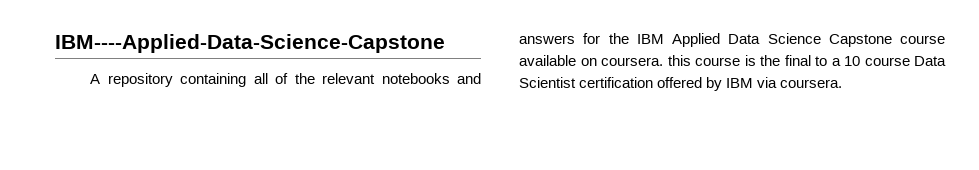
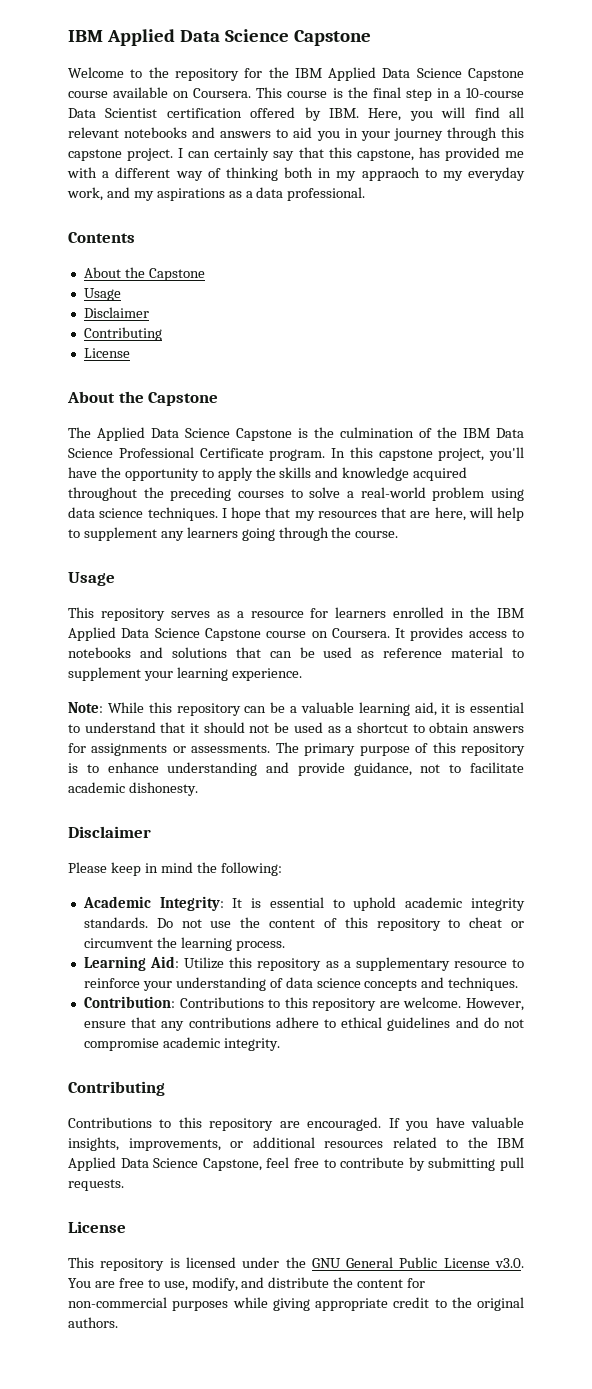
[55,34,445,53] [90,73,481,87] [519,35,575,44] IBM----Applied-Data-Science-Capstone // A repository containing all of the relevant notebooks and answers -> [68,29,371,46] [68,67,239,81] IBM Applied Data Science Capstone // Welcome to the repository
[601,55,691,66] coursera. this -> [193,87,283,98] Coursera. This
[815,56,910,66] to a 10 course -> [405,88,524,101] step in a 10-course
[726,77,843,88] IBM via coursera. -> [329,107,524,121] [68,127,524,141] [68,147,524,161] [67,167,525,181] [67,187,366,201] [68,232,135,243] [83,267,205,281] [83,288,121,301] [83,307,149,318] [83,327,162,341] [83,348,130,358] [67,391,219,406] [68,427,524,441] [68,447,524,461] [68,467,468,481] [68,487,524,501] [68,507,524,521] [68,527,399,541] [68,572,115,586] [68,607,525,621] [68,627,525,641] [68,647,524,658] [68,667,302,681] [68,702,524,716] [68,722,524,733] [68,742,525,756] [68,762,524,776] [68,782,198,796] [68,826,151,838] [68,862,282,876] [82,896,525,911] [83,917,524,931] [83,937,285,951] [83,956,524,971] [83,977,519,991] [83,996,524,1011] [83,1017,524,1031] [83,1037,280,1051] [68,1081,165,1096] [68,1117,524,1131] [68,1137,524,1151] [68,1157,524,1171] [68,1179,124,1191] [68,1221,126,1233] [68,1257,525,1271] [68,1277,426,1291] [68,1297,524,1311] [68,1317,118,1328] IBM. Here, you will find all relevant notebooks and answers to aid you in your journey through this capstone project. I can certainly say that this capstone, has provided me with a different way of thinking both in my appraoch to my everyday work, and my aspirations as a data professional. // Contents // About the Capstone // Usage // Disclaimer // Contributing // License // About the Capstone // The Applied Data Science Capstone is the culmination of the IBM Data Science Professional Certificate program. In this capstone project, you'll have the opportunity to apply the skills and knowledge acquired throughout the preceding courses to solve a real-world problem using data science techniques. I hope that my resources that are here, will help to supplement any learners going through the course. // Usage // This repository serves as a resource for learners enrolled in the IBM Applied Data Science Capstone course on Coursera. It provides access to notebooks and solutions that can be used as reference material to supplement your learning experience. // Note: While this repository can be a valuable learning aid, it is essential to understand that it should not be used as a shortcut to obtain answers for assignments or assessments. The primary purpose of this repository is to enhance understanding and provide guidance, not to facilitate academic dishonesty. // Disclaimer // Please keep in mind the following: // Academic Integrity: It is essential to uphold academic integrity standards. Do not use the content of this repository to cheat or circumvent the learning process. // Learning Aid: Utilize this repository as a supplementary resource to reinforce your understanding of data science concepts and techniques. // Contribution: Contributions to this repository are welcome. However, ensure that any contributions adhere to ethical guidelines and do not compromise academic integrity. // Contributing // Contributions to this repository are encouraged. If you have valuable insights, improvements, or additional resources related to the IBM Applied Data Science Capstone, feel free to contribute by submitting pull requests. // License // This repository is licensed under the GNU General Public License v3.0. You are free to use, modify, and distribute the content for non-commercial purposes while giving appropriate credit to the original authors.

